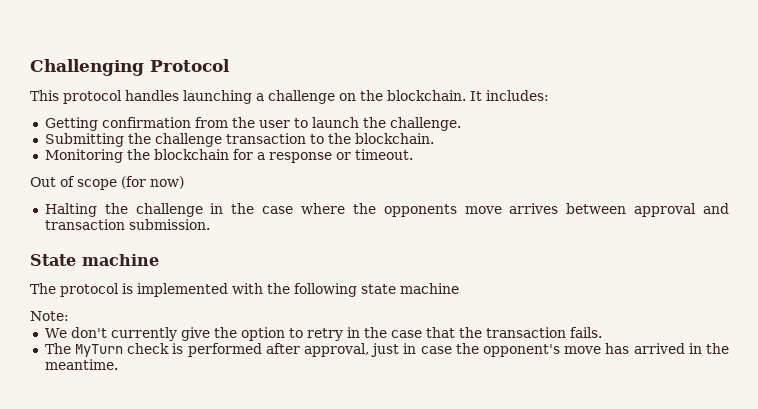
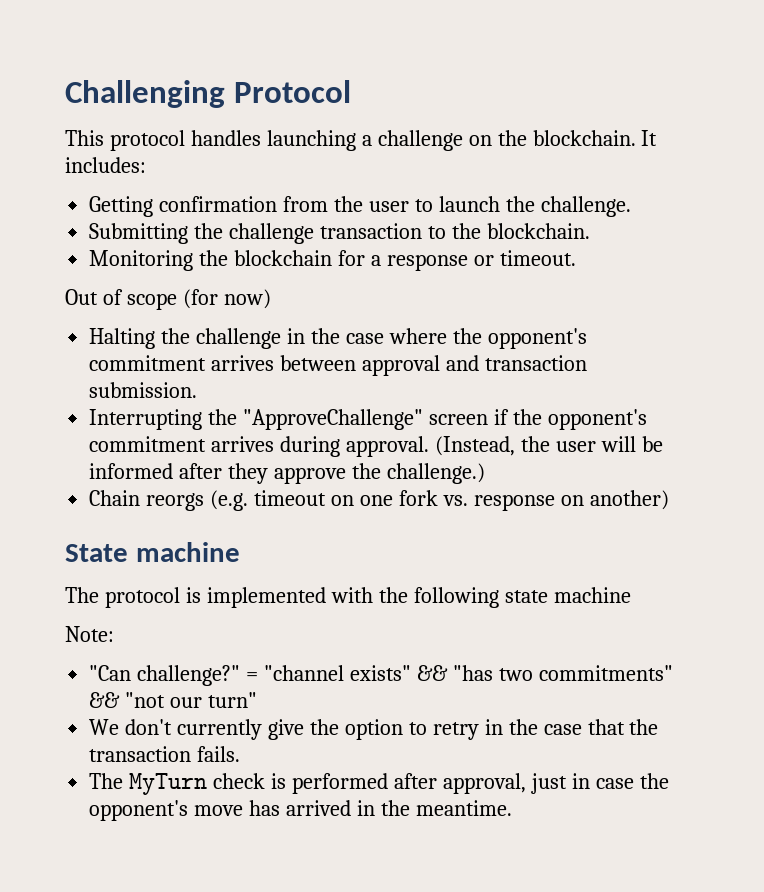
[383,204,502,217] opponents move -> [487,328,587,349] [89,355,207,371] opponent's commitment
(210, 224) none -> [89,409,647,430] [89,436,663,457] [89,463,485,484] [89,490,669,511] // Interrupting the "ApproveChallenge" screen if the opponent's commitment arrives during approval. (Instead, the user will be informed after they approve the challenge.) // Chain reorgs (e.g. timeout on one fork vs. response on another)
(69, 316) none -> [89,665,673,686] [89,692,258,708] // "Can challenge?" = "channel exists" && "has two commitments" && "not our turn"

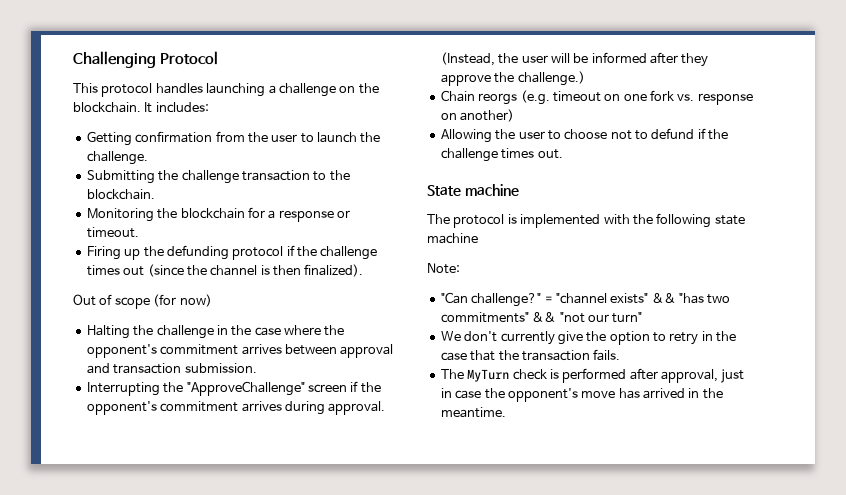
(576, 258) none -> [86,245,378,260] [86,264,364,277] // Firing up the defunding protocol if the challenge times out (since the channel is then finalized).
(669, 500) none -> [440,128,729,143] [440,148,563,162] // Allowing the user to choose not to defund if the challenge times out.

